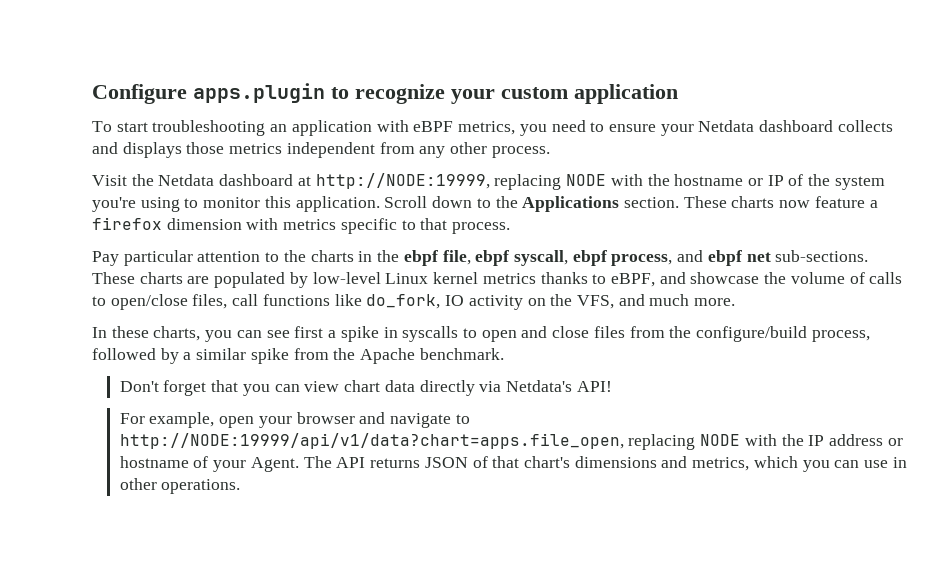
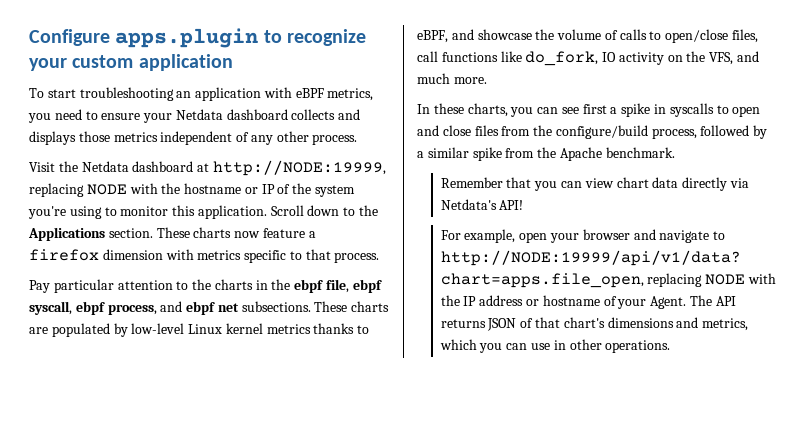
[379,142,415,154] from -> [236,132,250,142] of
[775,250,869,262] sub-sections. -> [241,301,311,312] subsections.
[119,380,207,396] Don't forget -> [440,177,503,188] Remember

